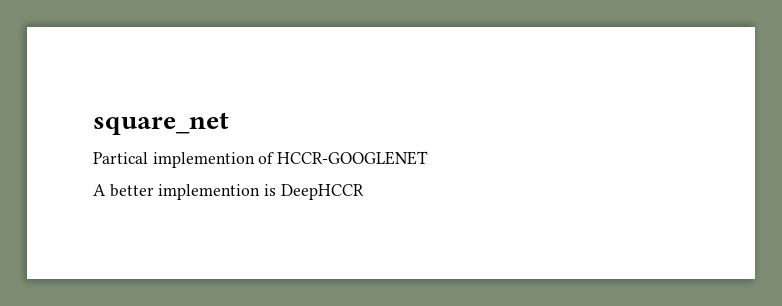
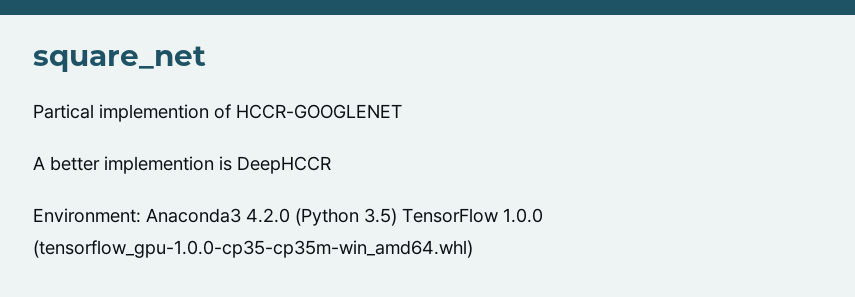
(364, 192) none -> [33,208,543,226] [33,240,473,258] // Environment: Anaconda3 4.2.0 (Python 3.5) TensorFlow 1.0.0 (tensorflow_gpu-1.0.0-cp35-cp35m-win_amd64.whl)

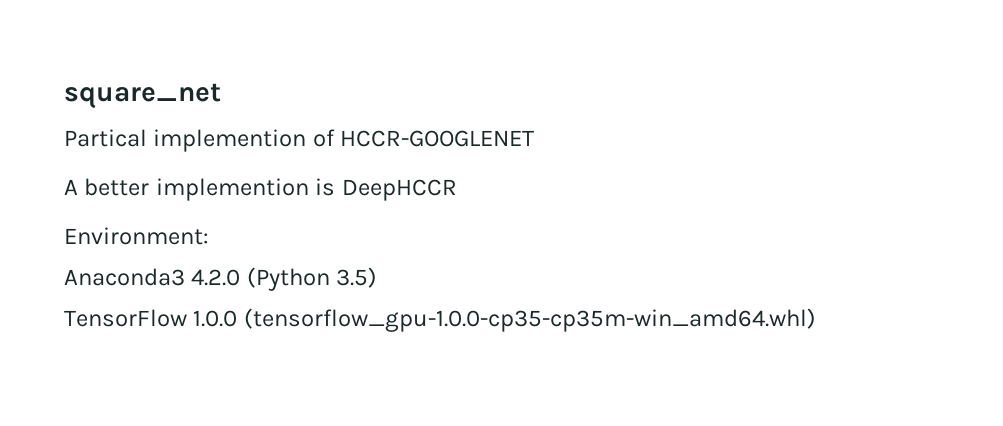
(141, 215) none -> (209, 236) //
(397, 217) none -> (378, 277) //

